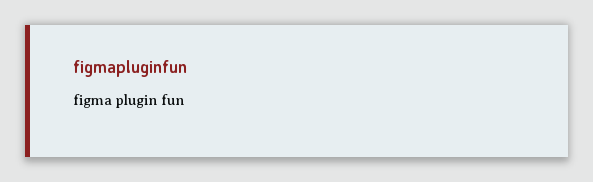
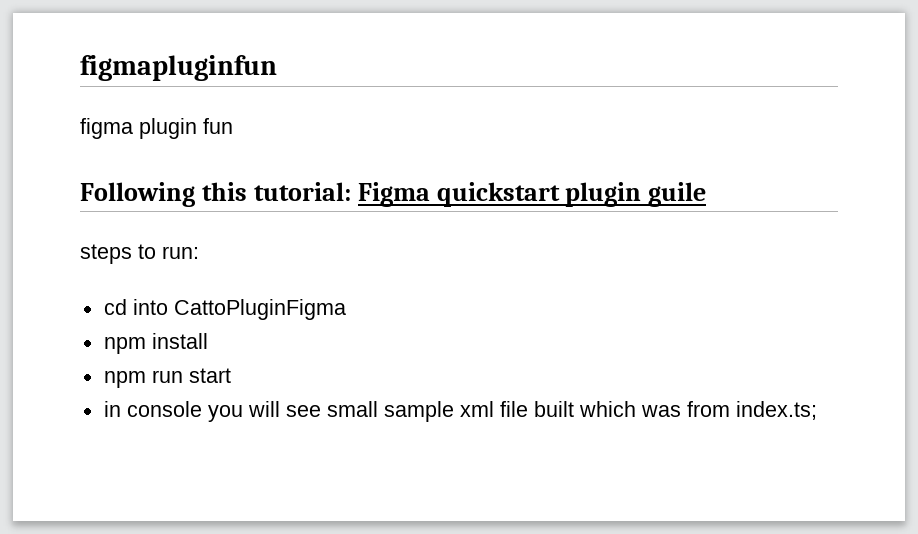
(184, 99) none -> [80,182,707,207] [80,244,199,264] [103,299,346,320] [103,333,208,354] [103,368,231,388] [103,401,817,422] // Following this tutorial: Figma quickstart plugin guile // steps to run: // cd into CattoPluginFigma // npm install // npm run start // in console you will see small sample xml file built which was from index.ts;

